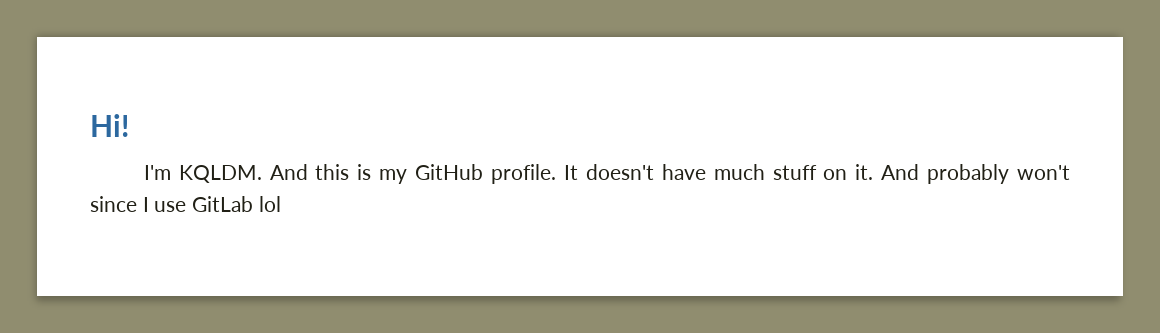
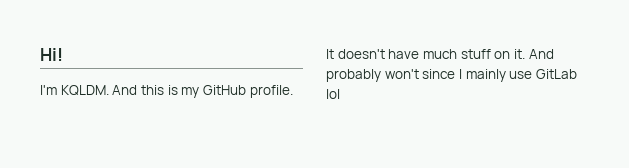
(149, 204) none -> [465,69,506,82] mainly

